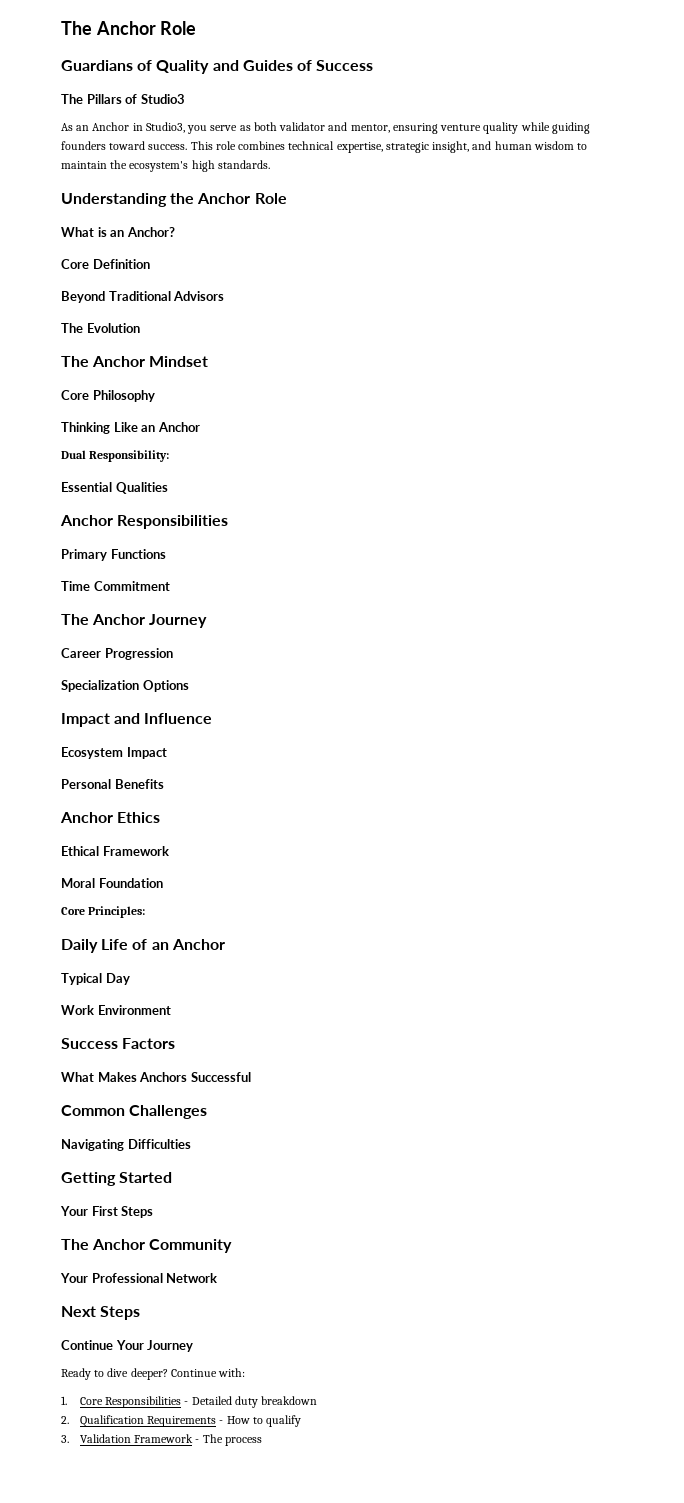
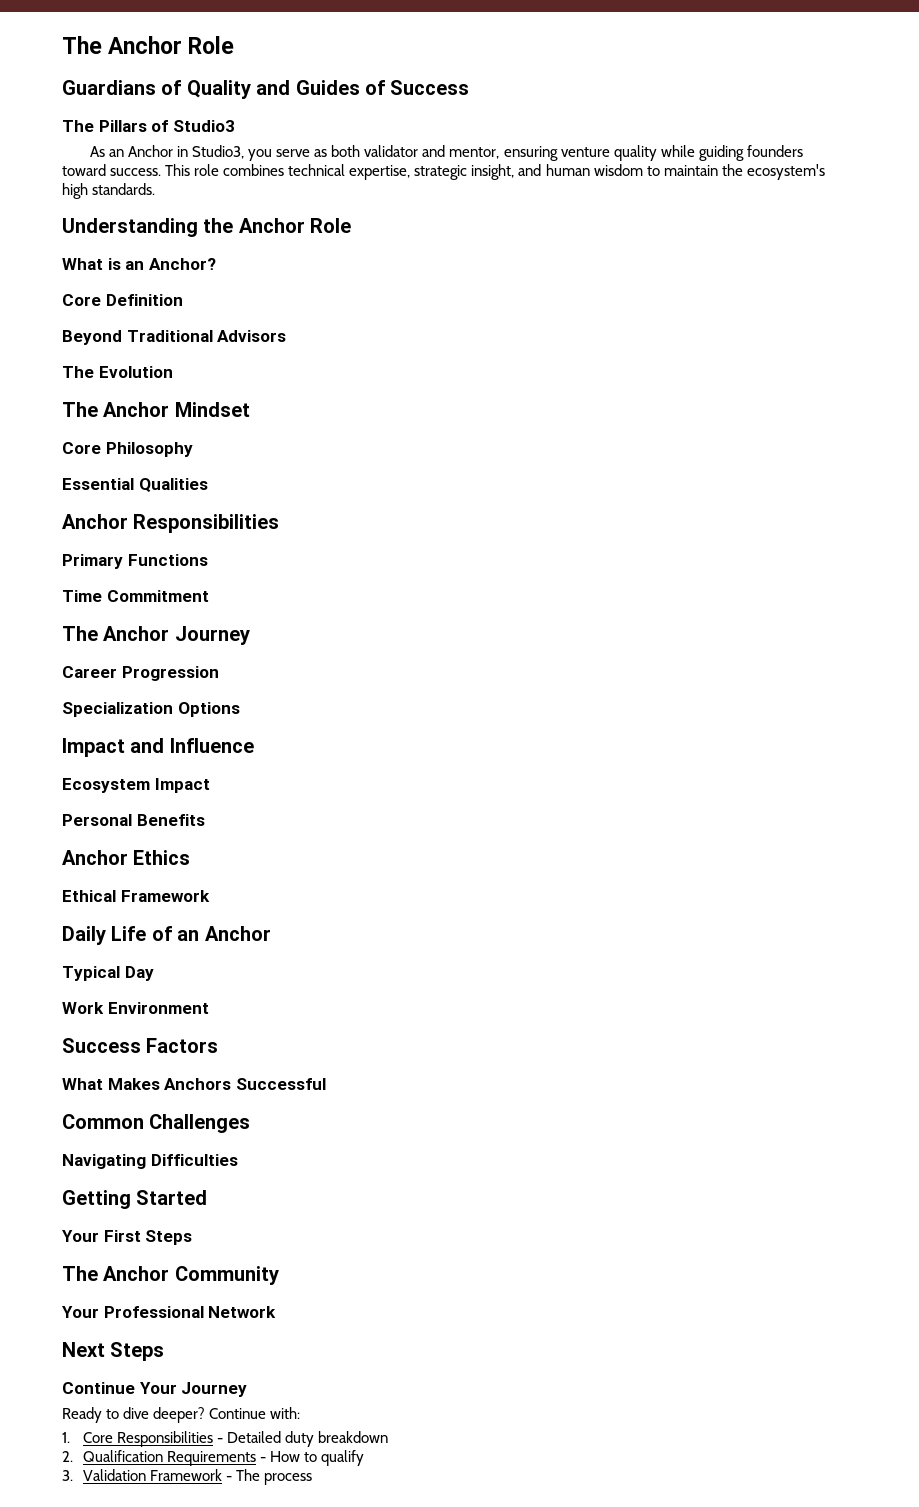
[61,422,200,434] [61,450,170,462] // Thinking Like an Anchor // Dual Responsibility: -> (193, 449) none
[61,878,163,888] [61,906,146,918] // Moral Foundation // Core Principles: -> (210, 896) none

